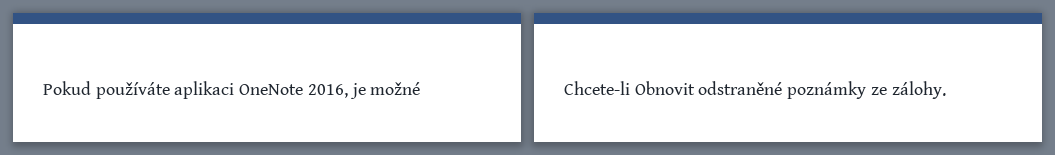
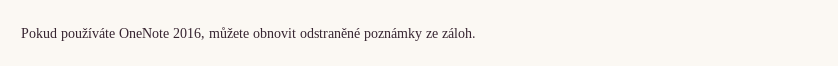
[174,81,235,99] aplikaci -> (115, 34) none
[349,81,695,99] je možné Chcete-li Obnovit -> [209,27,296,38] můžete obnovit
[891,81,946,99] zálohy. -> [442,28,476,38] záloh.

